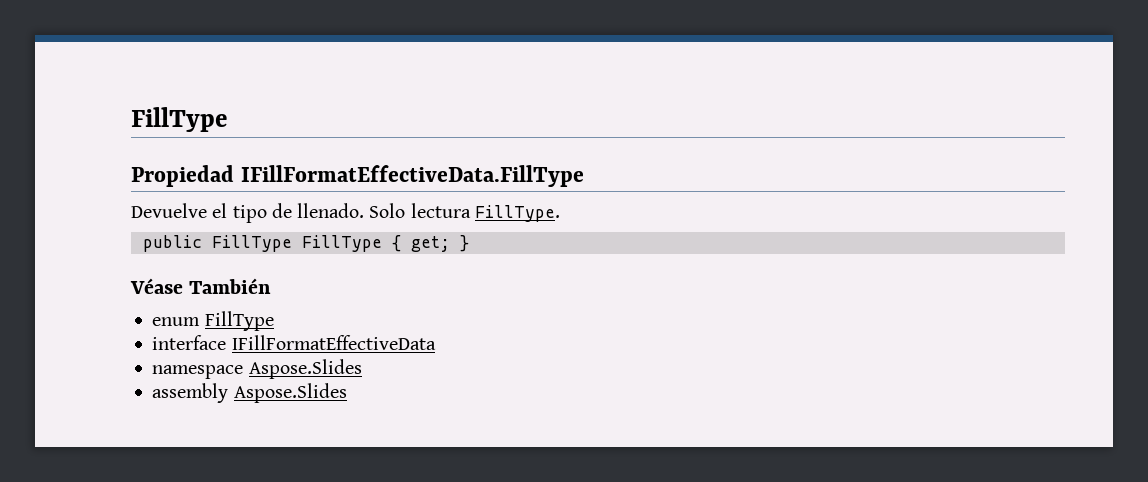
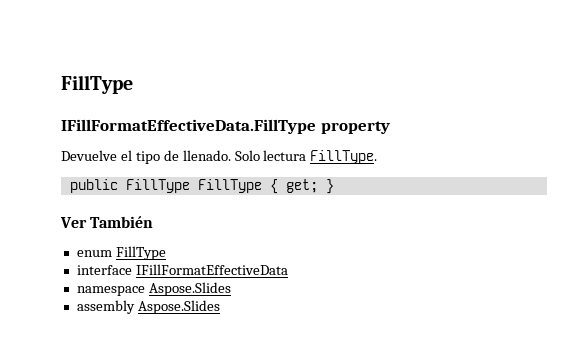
[131,107,228,132] [131,165,234,187] FillType // Propiedad -> [61,75,133,94] FillType //
(584, 176) none -> [320,121,390,134] property
[130,278,183,294] Véase -> [60,217,87,228] Ver

